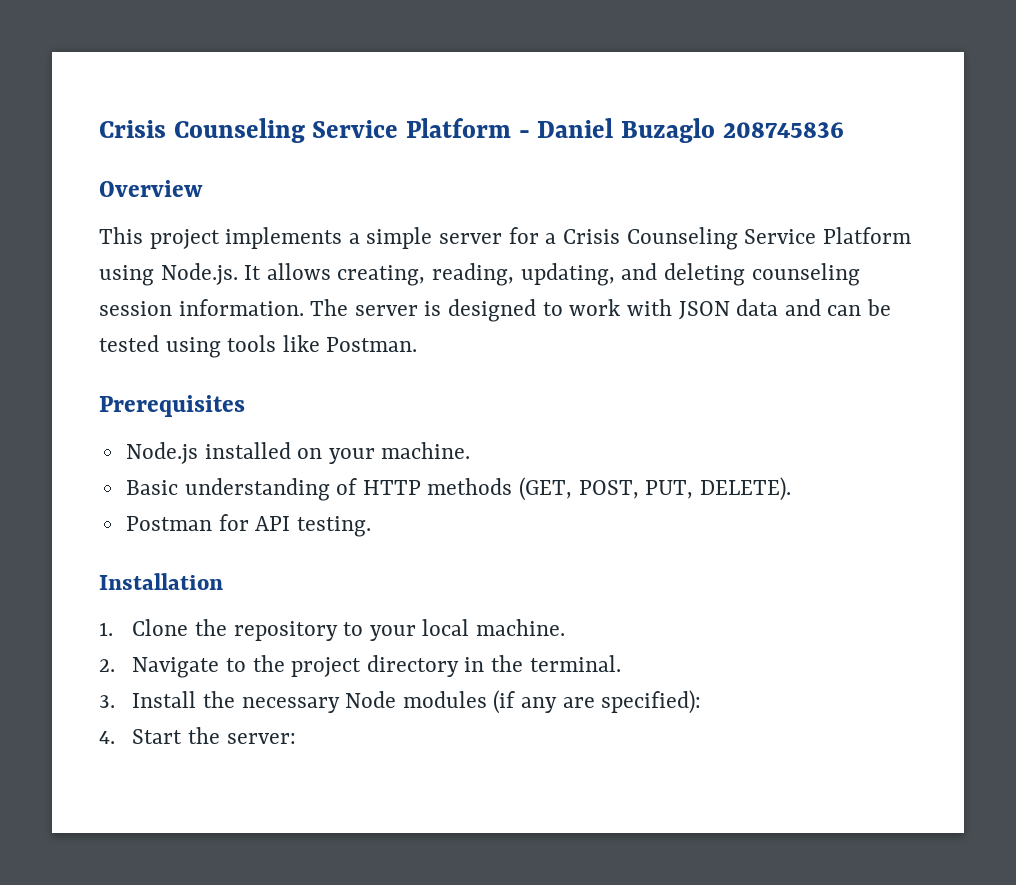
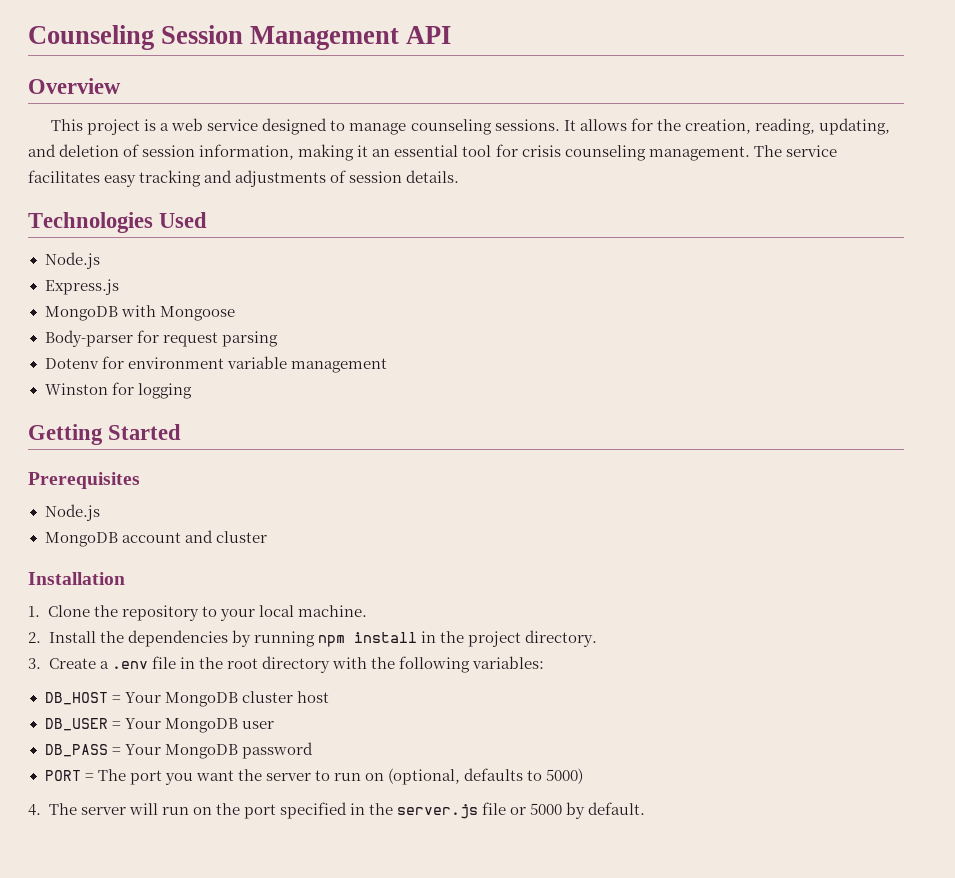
[99,118,844,143] [99,180,203,197] [99,227,911,250] [99,263,860,286] [99,299,891,322] [99,335,418,358] [99,395,245,417] [125,442,471,464] [125,477,791,501] [125,514,371,537] Crisis Counseling Service Platform - Daniel Buzaglo 208745836 // Overview // This project implements a simple server for a Crisis Counseling Service Platform using Node.js. It allows creating, reading, updating, and deleting counseling session information. The server is designed to work with JSON data and can be tested using tools like Postman. // Prerequisites // Node.js installed on your machine. // Basic understanding of HTTP methods (GET, POST, PUT, DELETE). // Postman for API testing. -> [28,25,452,50] [28,78,121,94] [51,118,890,135] [28,144,837,161] [28,170,460,187] [28,212,208,233] [44,252,100,269] [44,279,119,295] [44,305,235,321] [44,330,278,347] [44,356,387,373] [44,382,192,399] [28,424,182,445] [28,472,140,489] [44,504,100,521] [44,530,267,547] Counseling Session Management API // Overview // This project is a web service designed to manage counseling sessions. It allows for the creation, reading, updating, and deletion of session information, making it an essential tool for crisis counseling management. The service facilitates easy tracking and adjustments of session details. // Technologies Used // Node.js // Express.js // MongoDB with Mongoose // Body-parser for request parsing // Dotenv for environment variable management // Winston for logging // Getting Started // Prerequisites // Node.js // MongoDB account and cluster
[132,655,621,678] [99,690,702,714] [99,727,296,744] Navigate to the project directory in the terminal. // 3. Install the necessary Node modules (if any are specified): // 4. Start the server: -> [48,630,597,647] [28,656,545,673] [44,691,329,707] [44,718,274,733] [44,742,313,759] [44,768,584,785] [28,802,646,819] Install the dependencies by running npm install in the project directory. // 3. Create a .env file in the root directory with the following variables: // DB_HOST = Your MongoDB cluster host // DB_USER = Your MongoDB user // DB_PASS = Your MongoDB password // PORT = The port you want the server to run on (optional, defaults to 5000) // 4. The server will run on the port specified in the server.js file or 5000 by default.

